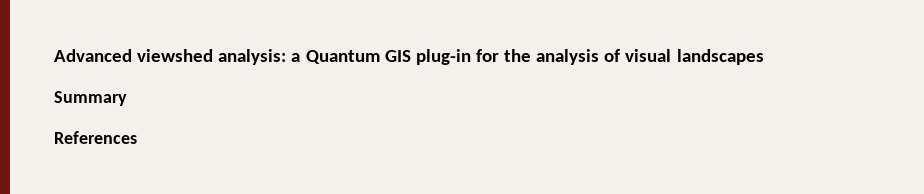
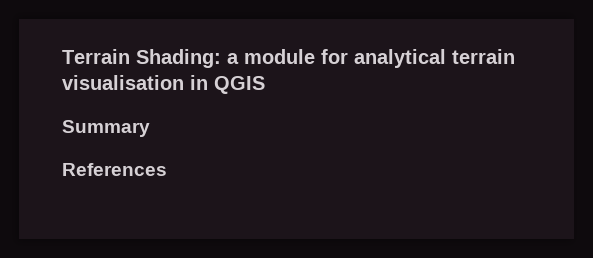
[54,49,764,65] Advanced viewshed analysis: a Quantum GIS plug-in for the analysis of visual landscapes -> [62,49,515,68] [62,75,265,94] Terrain Shading: a module for analytical terrain visualisation in QGIS

